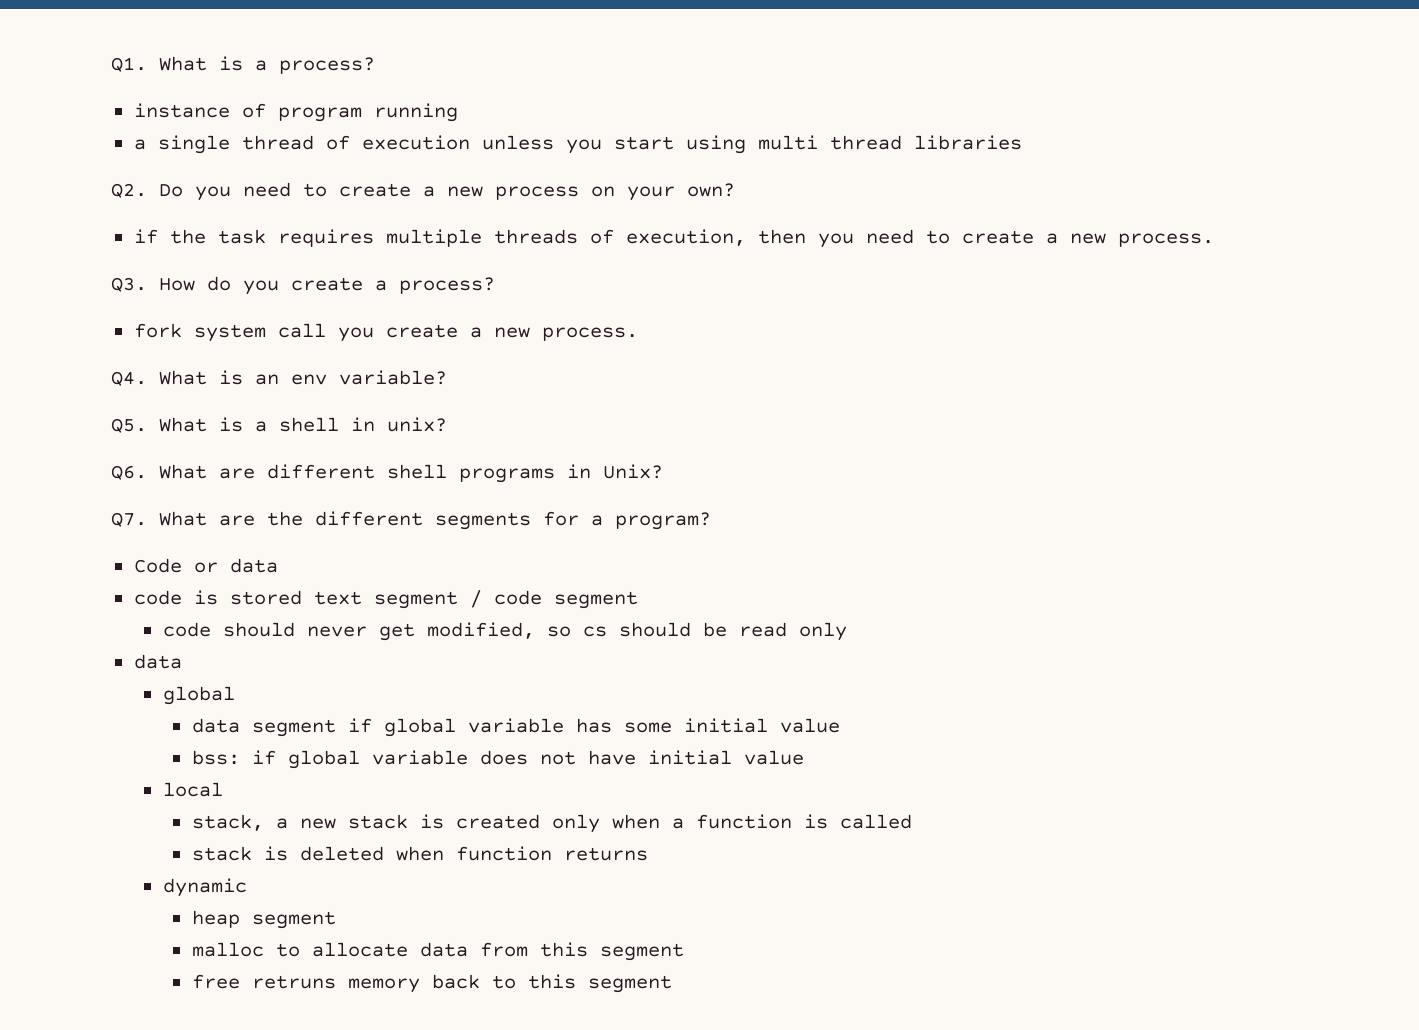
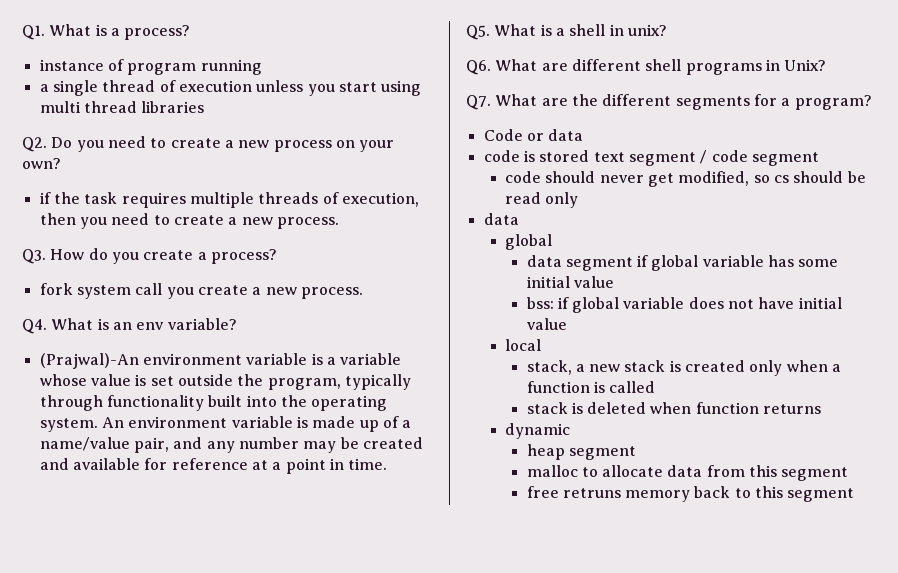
(447, 377) none -> [39,353,402,369] [39,374,411,390] [39,395,388,411] [39,416,412,432] [39,437,423,453] [39,458,388,474] // (Prajwal)-An environment variable is a variable whose value is set outside the program, typically through functionality built into the operating system. An environment variable is made up of a name/value pair, and any number may be created and available for reference at a point in time.

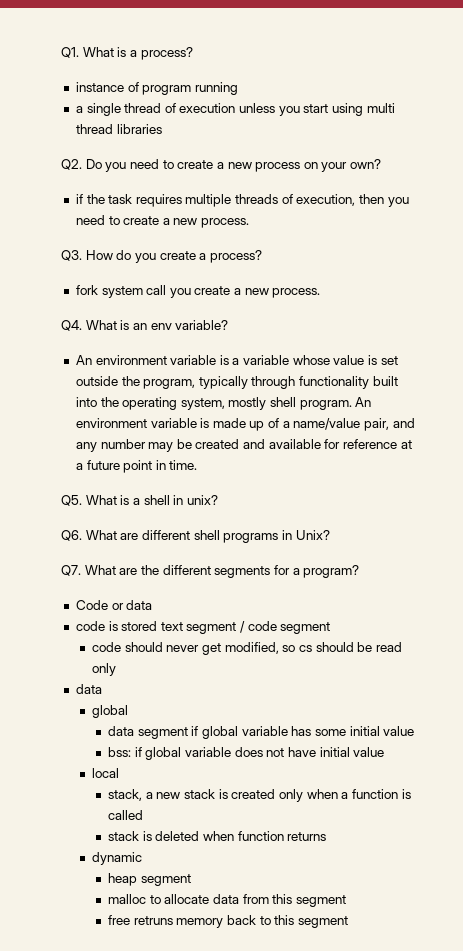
[39,353,139,369] (Prajwal)-An -> [75,355,92,365] An
[39,418,98,432] system. -> [180,397,352,410] system, mostly shell program.
(282, 466) none -> [86,460,120,470] future

